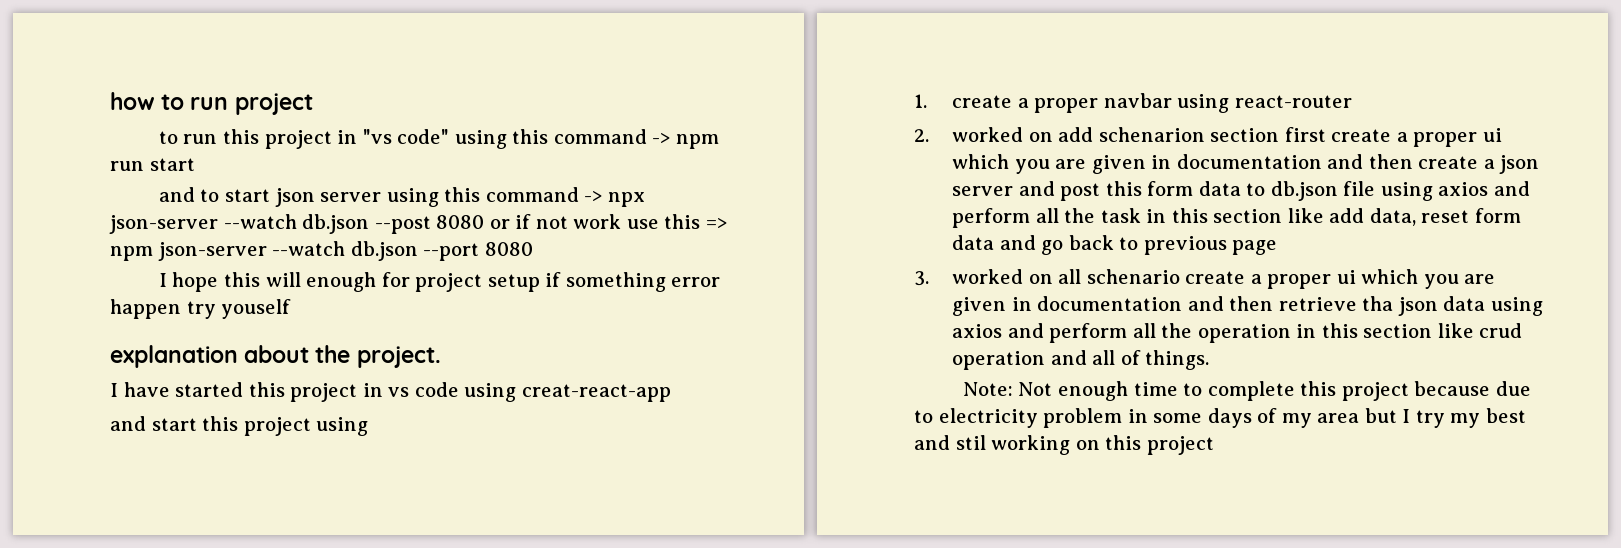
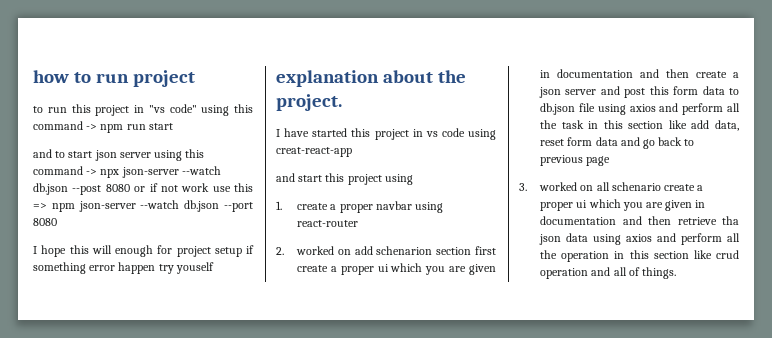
[962,381,1531,401] [914,408,1526,428] [914,435,1214,455] // Note: Not enough time to complete this project because due to electricity problem in some days of my area but I try my best and stil working on this project -> (677, 273) none

